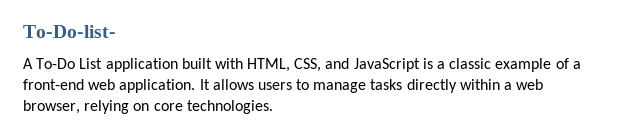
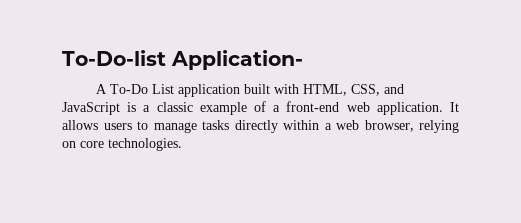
[23,25,116,38] To-Do-list- -> [62,50,303,70] To-Do-list Application-

